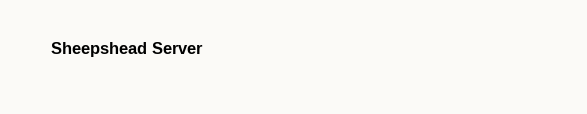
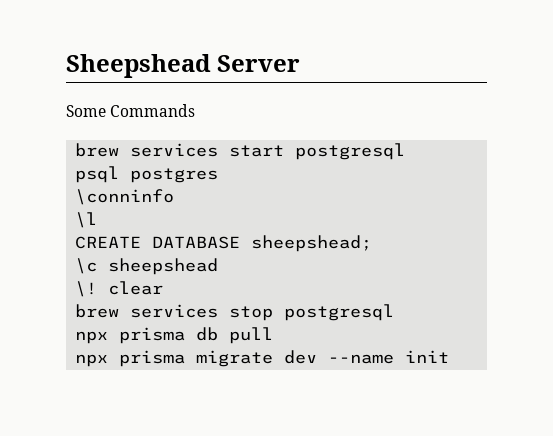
(203, 48) none -> [66,104,196,117] [75,143,406,160] [75,166,219,183] [75,189,175,205] [75,212,98,228] [75,235,373,252] [75,258,219,275] [75,281,164,297] [75,304,395,321] [75,327,274,344] [75,350,450,367] // Some Commands // brew services start postgresql // psql postgres // \conninfo // \l // CREATE DATABASE sheepshead; // \c sheepshead // \! clear // brew services stop postgresql // npx prisma db pull // npx prisma migrate dev --name init

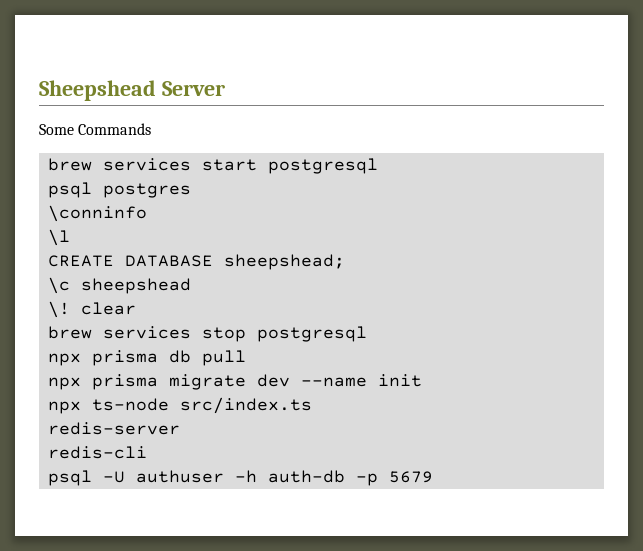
(450, 356) none -> [48,397,313,414] [48,422,181,435] [48,446,148,459] [48,470,434,486] // npx ts-node src/index.ts // redis-server // redis-cli // psql -U authuser -h auth-db -p 5679

